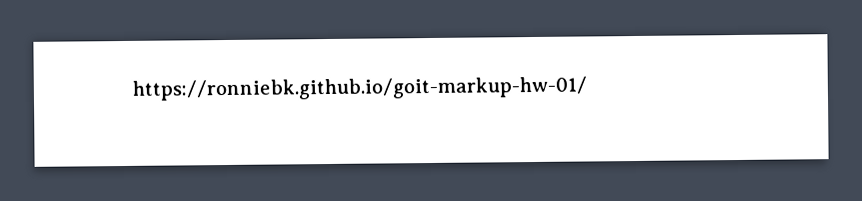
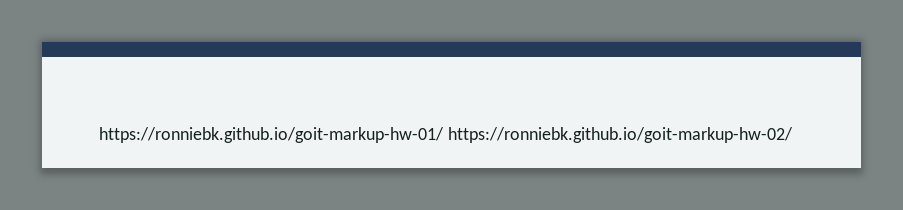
(587, 88) none -> [447,127,793,143] https://ronniebk.github.io/goit-markup-hw-02/

